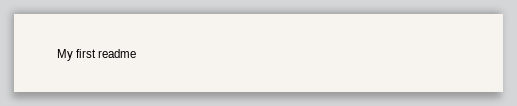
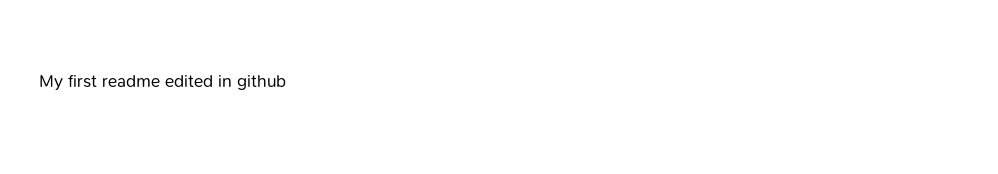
(137, 53) none -> [165,75,286,90] edited in github

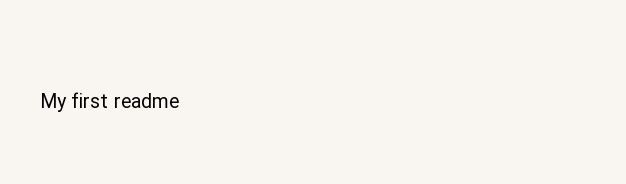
[165,75,286,90] edited in github -> (179, 100) none

